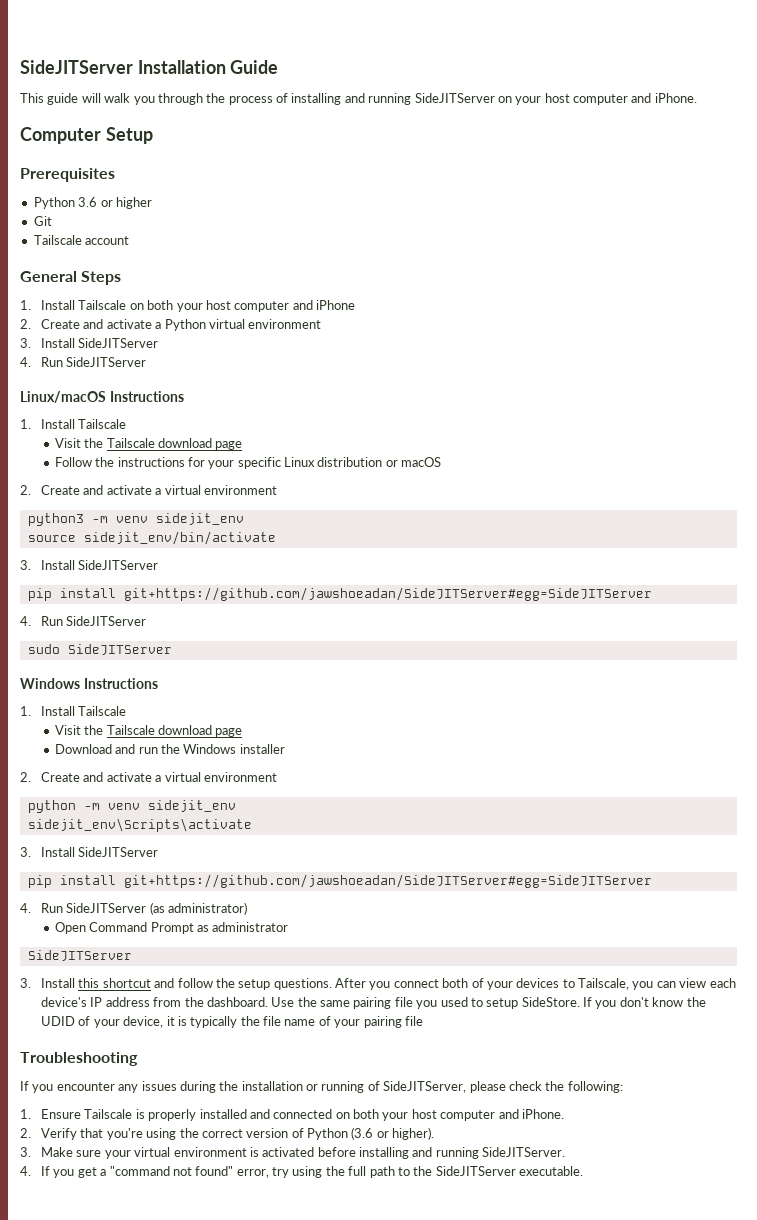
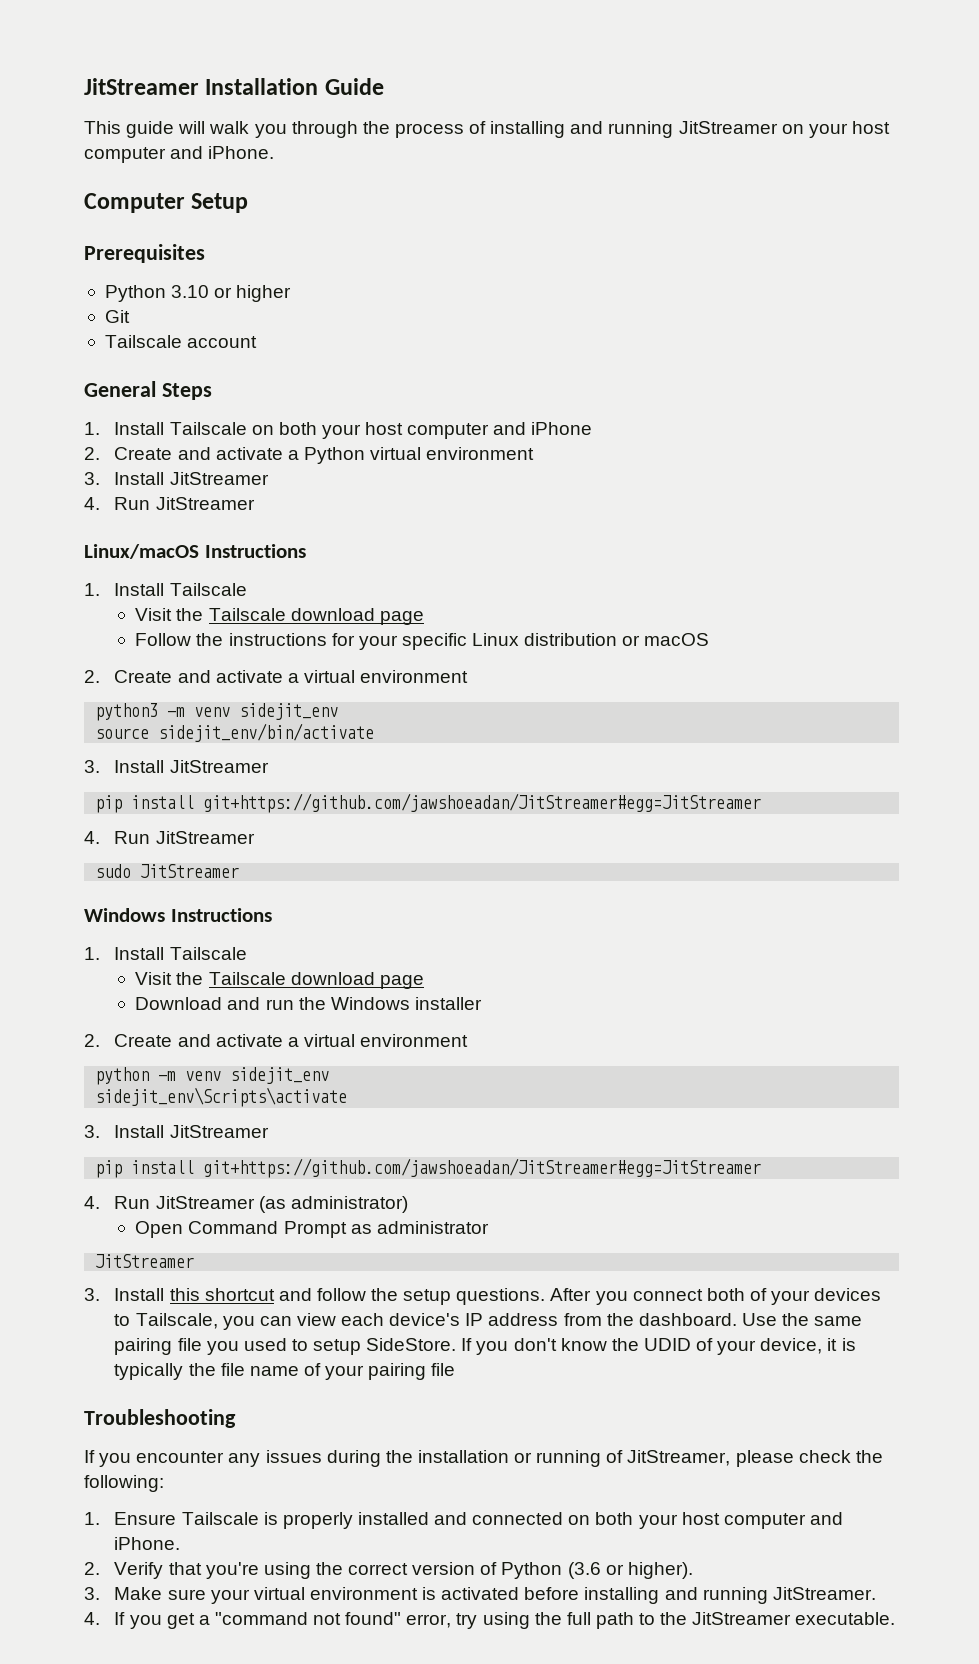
[20,60,133,74] SideJITServer -> [84,78,199,95] JitStreamer
[414,93,495,103] SideJITServer -> [678,121,778,134] JitStreamer
[78,197,98,207] 3.6 -> [171,285,210,298] 3.10
[78,338,159,348] [20,357,147,367] SideJITServer // 4. Run SideJITServer -> [169,472,269,485] [84,497,255,510] JitStreamer // 4. Run JitStreamer
[78,560,159,570] [27,587,652,601] [20,616,147,626] SideJITServer // pip install git+https://github.com/jawshoeadan/SideJITServer#egg=SideJITServer // 4. Run SideJITServer -> [169,760,269,773] [95,793,762,813] [84,831,255,844] JitStreamer // pip install git+https://github.com/jawshoeadan/JitStreamer#egg=JitStreamer // 4. Run JitStreamer
[67,644,172,655] SideJITServer -> [140,864,240,878] JitStreamer
[78,847,159,857] [27,874,652,888] [20,903,147,913] SideJITServer // pip install git+https://github.com/jawshoeadan/SideJITServer#egg=SideJITServer // 4. Run SideJITServer -> [169,1125,269,1138] [95,1158,762,1178] [84,1196,255,1209] JitStreamer // pip install git+https://github.com/jawshoeadan/JitStreamer#egg=JitStreamer // 4. Run JitStreamer
[27,950,132,961] SideJITServer -> [95,1254,195,1268] JitStreamer
[383,1081,467,1093] SideJITServer, -> [627,1450,731,1466] JitStreamer,
[482,1147,566,1157] SideJITServer. -> [772,1587,876,1600] JitStreamer.
[435,1166,516,1176] SideJITServer -> [692,1612,792,1625] JitStreamer

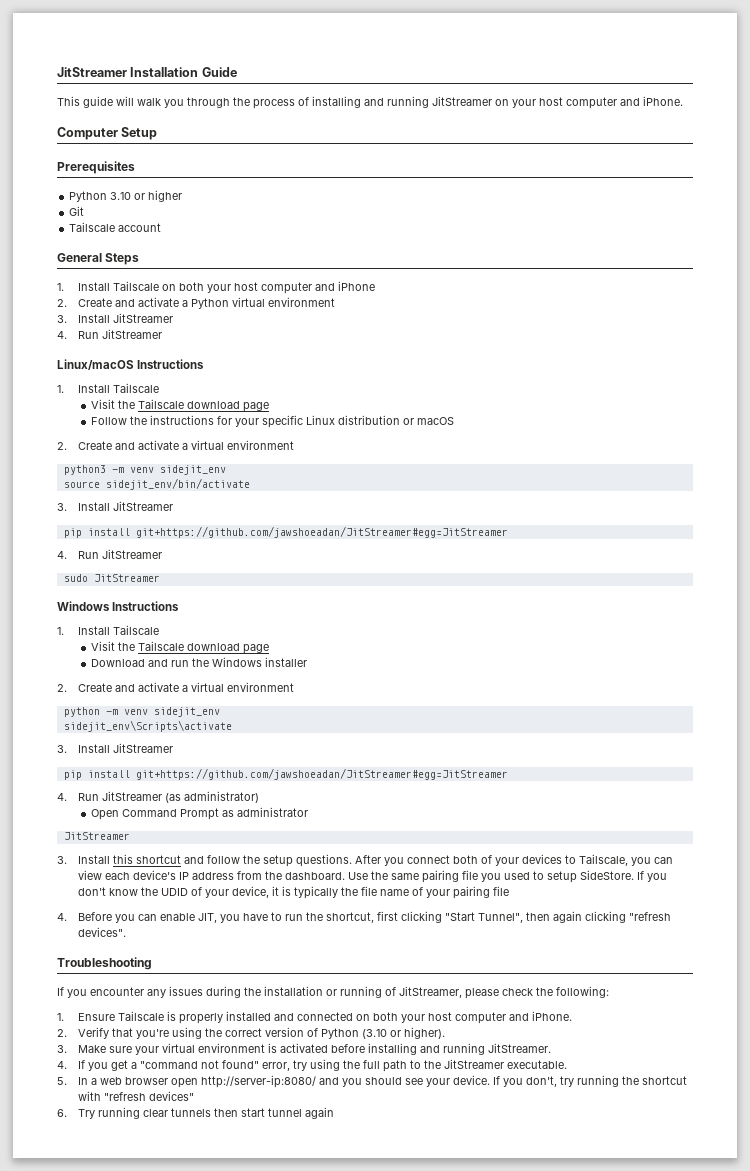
(456, 1369) none -> [57,911,672,923] [78,927,127,937] // 4. Before you can enable JIT, you have to run the shortcut, first clicking "Start Tunnel", then again clicking "refresh devices".
[567,1562,601,1579] (3.6 -> [362,1029,388,1039] (3.10
(896, 1618) none -> [57,1075,688,1088] [78,1091,195,1101] [57,1107,335,1119] // 5. In a web browser open http://server-ip:8080/ and you should see your device. If you don't, try running the shortcut with "refresh devices" // 6. Try running clear tunnels then start tunnel again

